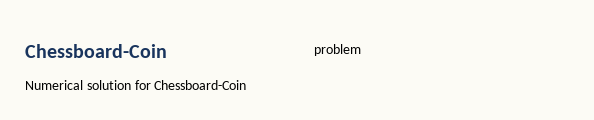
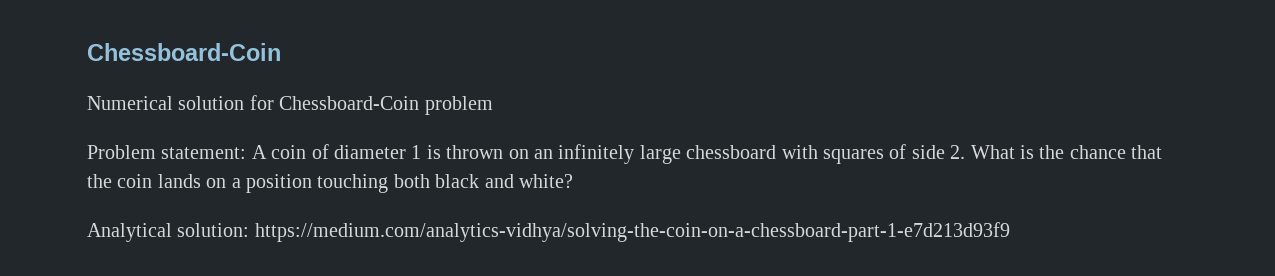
(361, 50) none -> [87,144,1163,164] [87,174,573,193] [87,222,1010,242] // Problem statement: A coin of diameter 1 is thrown on an infinitely large chessboard with squares of side 2. What is the chance that the coin lands on a position touching both black and white? // Analytical solution: https://medium.com/analytics-vidhya/solving-the-coin-on-a-chessboard-part-1-e7d213d93f9

